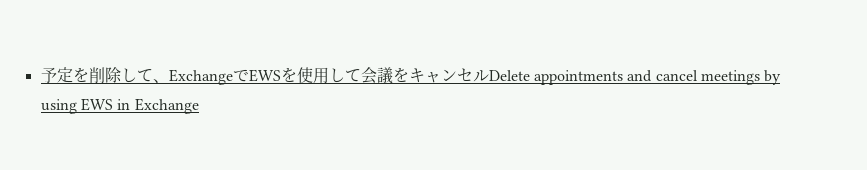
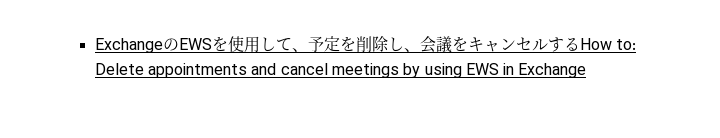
[40,67,361,85] 予定を削除して、ExchangeでEWSを使用して -> [94,36,420,53] ExchangeのEWSを使用して、予定を削除し、
(489, 76) none -> [547,37,636,52] するHow to:

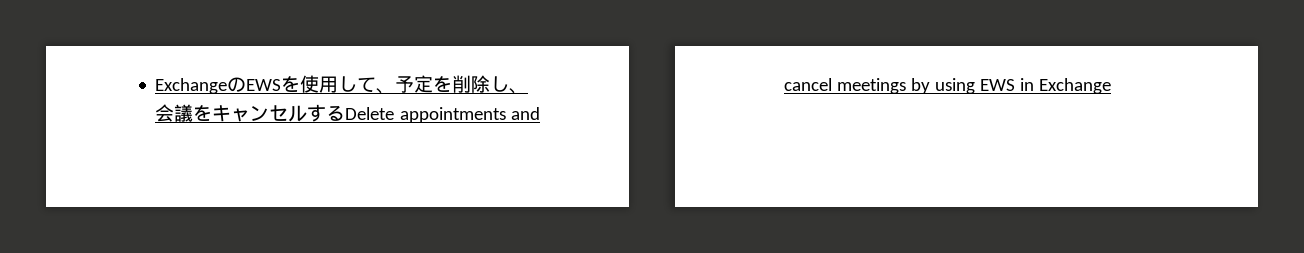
[579,38,636,50] How to: -> (346, 113) none

